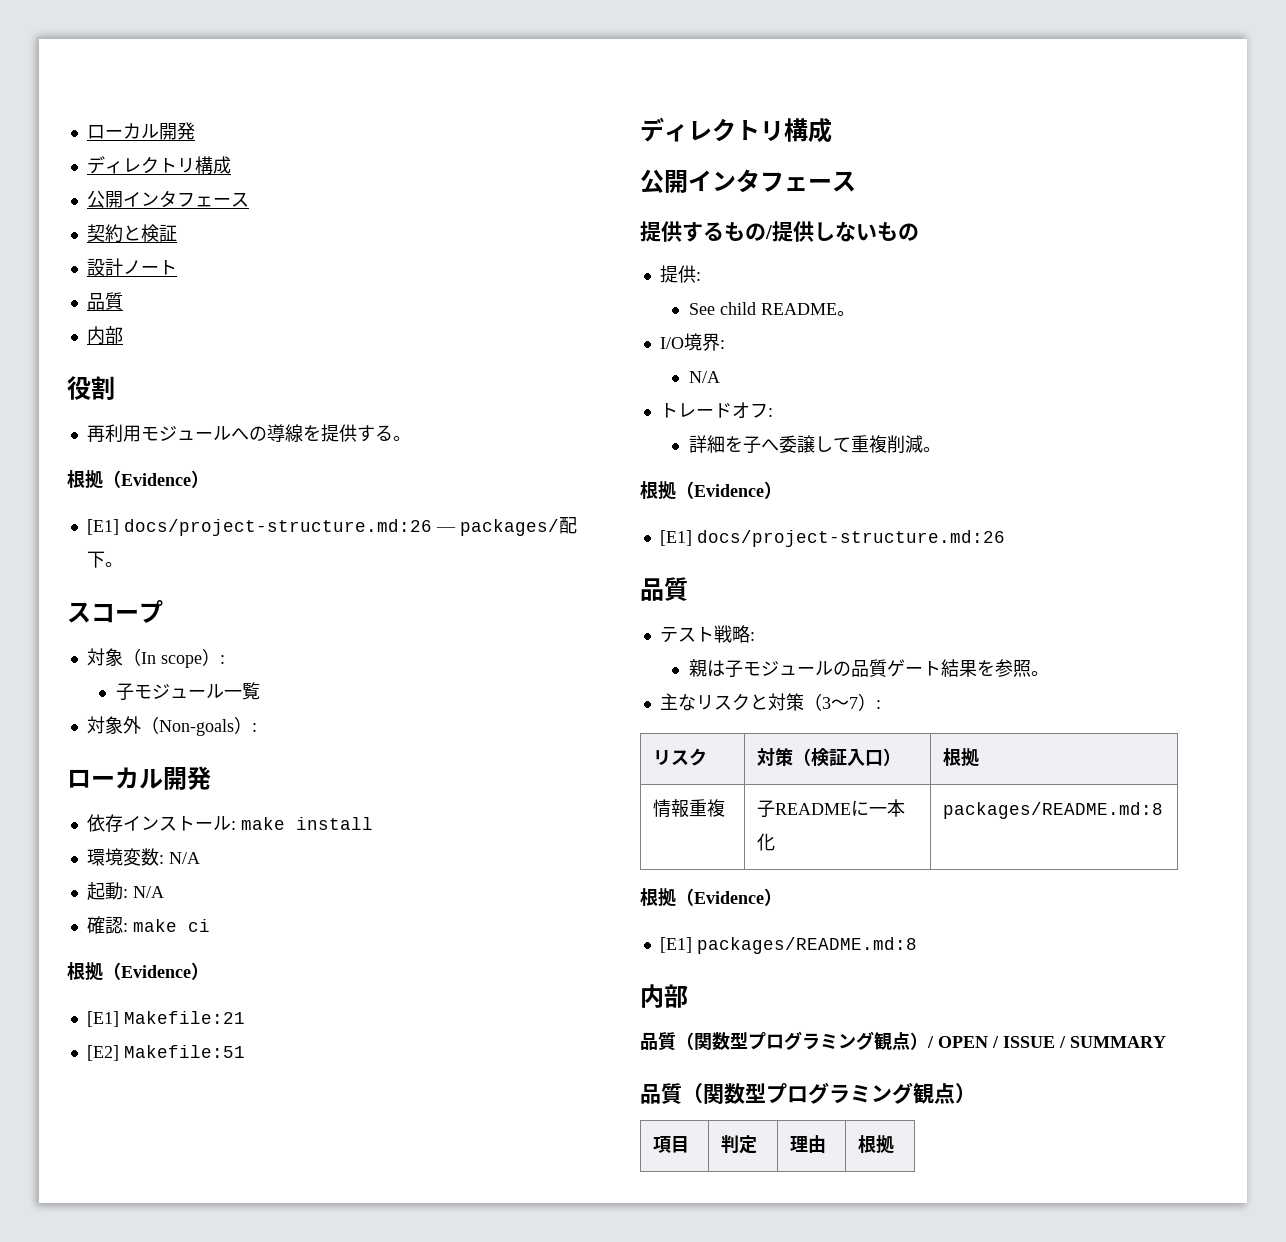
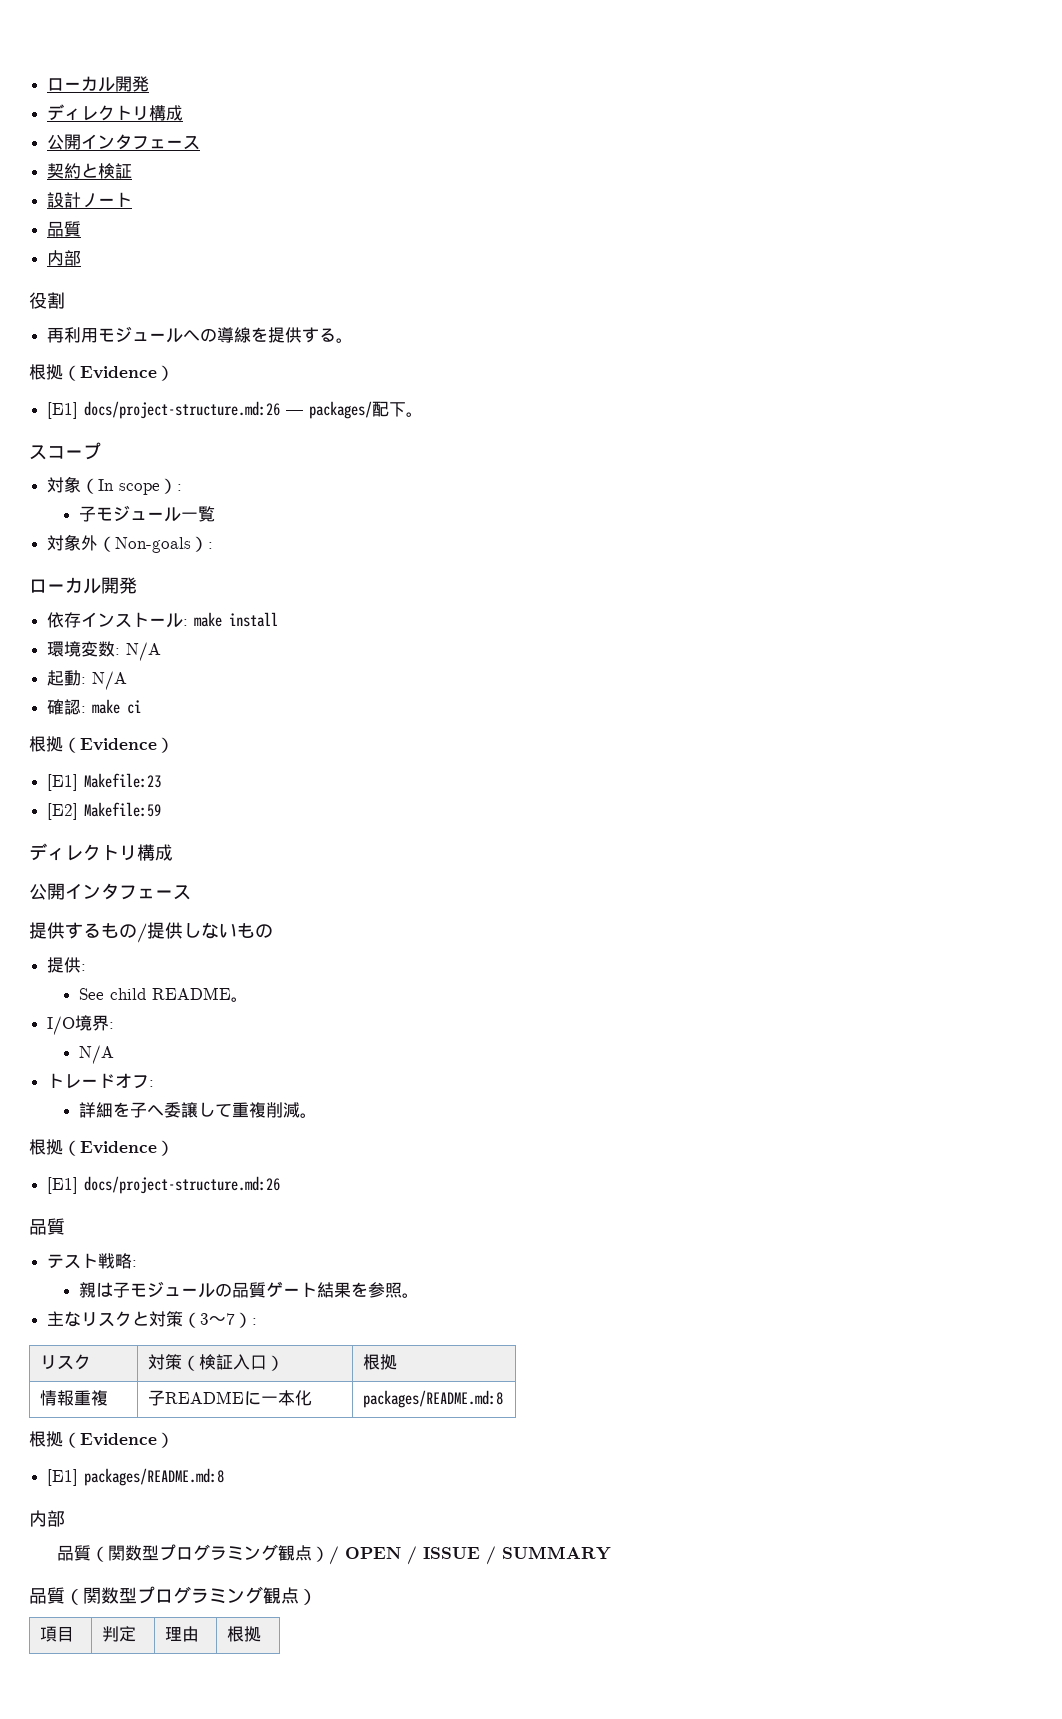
[123,1011,245,1024] Makefile:21 -> [84,773,162,788] Makefile:23
[123,1045,245,1058] Makefile:51 -> [84,802,162,817] Makefile:59

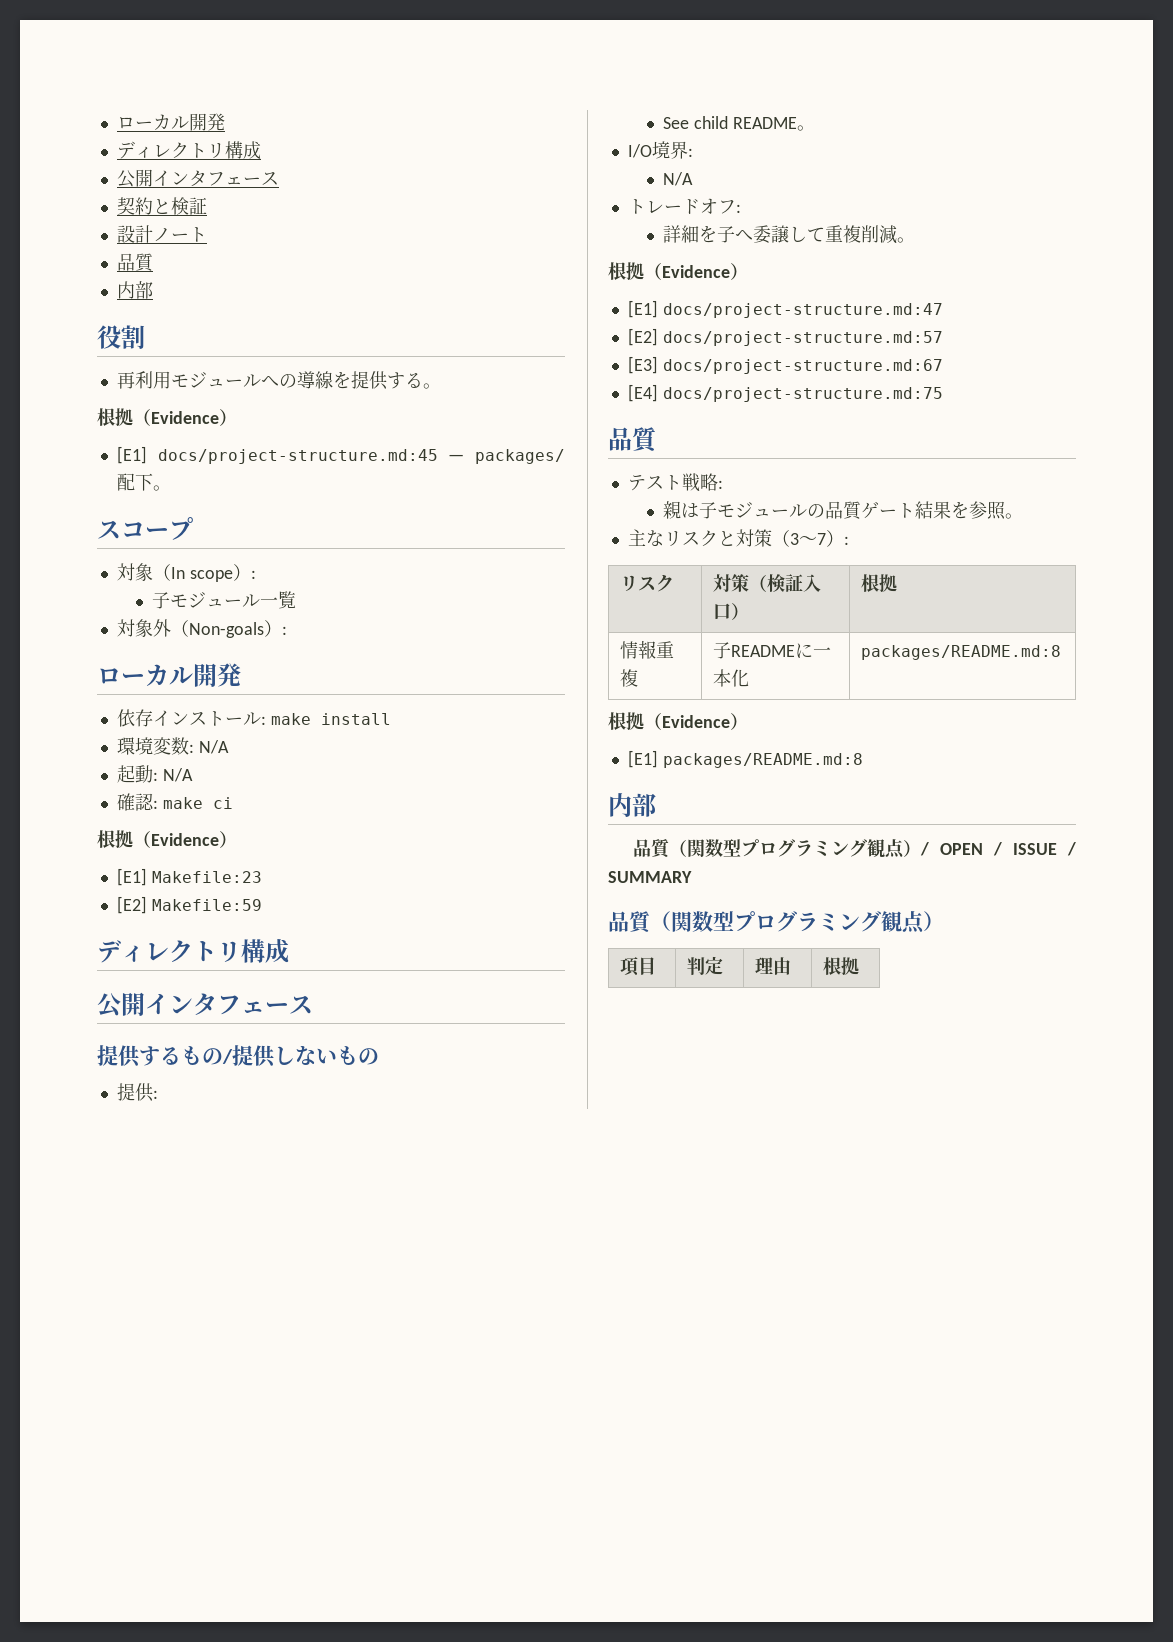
[84,401,281,419] docs/project-structure.md:26 -> [157,449,438,464] docs/project-structure.md:45
[84,1176,281,1194] docs/project-structure.md:26 -> [662,303,943,318] [627,328,943,346] [627,356,943,374] [627,384,943,402] docs/project-structure.md:47 // [E2] docs/project-structure.md:57 // [E3] docs/project-structure.md:67 // [E4] docs/project-structure.md:75

